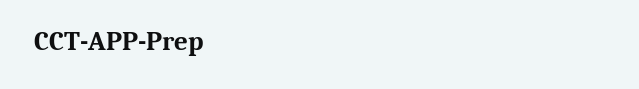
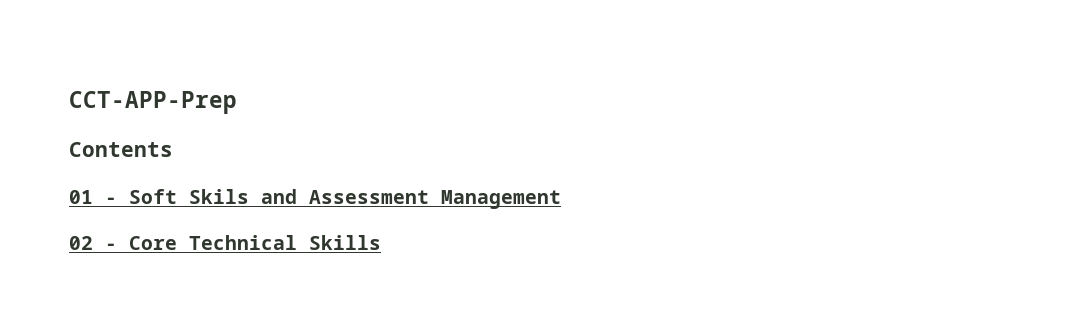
(203, 44) none -> [69,142,173,157] [69,189,561,209] [69,235,381,250] // Contents // 01 - Soft Skils and Assessment Management // 02 - Core Technical Skills

